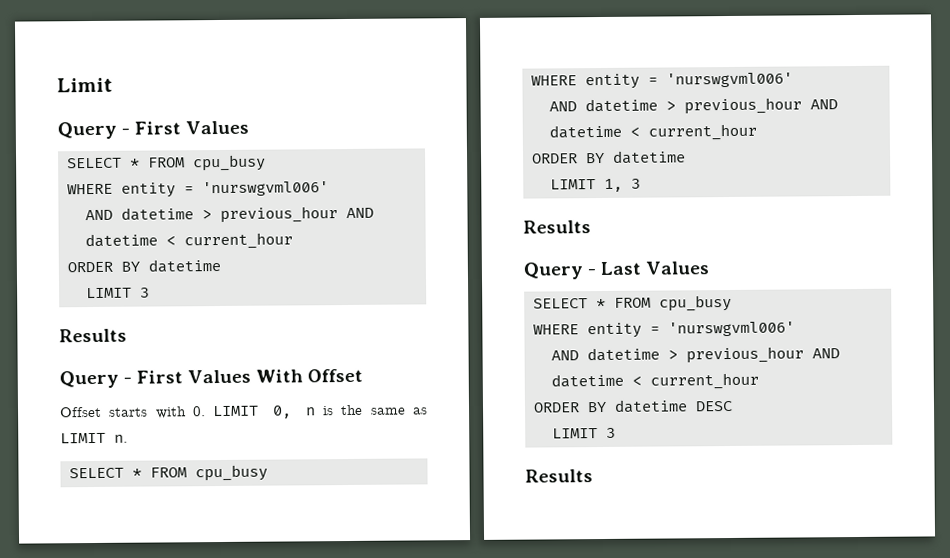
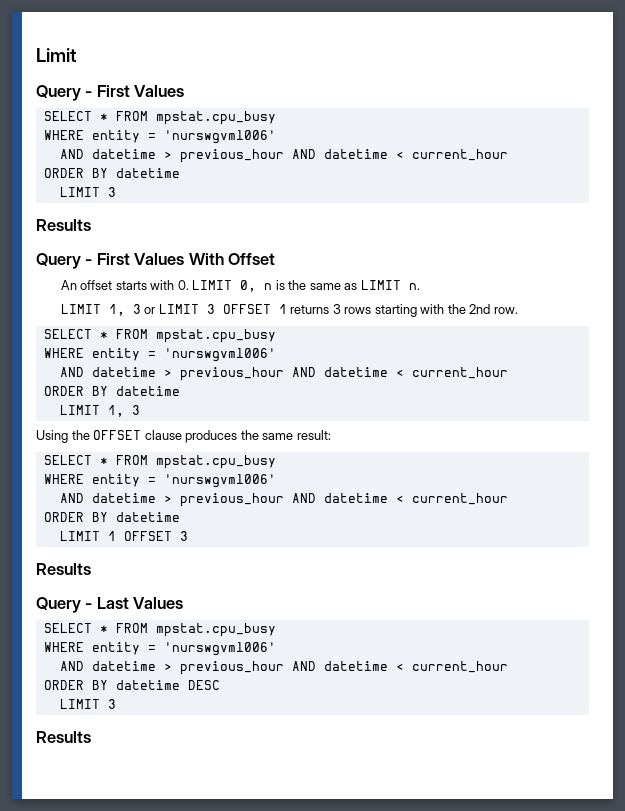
[193,154,266,172] cpu_busy -> [155,111,276,125] mpstat.cpu_busy
[59,406,102,418] Offset -> [60,280,113,290] An offset
[69,464,268,482] // SELECT * FROM cpu_busy -> [60,304,518,317] [43,329,276,343] // LIMIT 1, 3 or LIMIT 3 OFFSET 1 returns 3 rows starting with the 2nd row. // SELECT * FROM mpstat.cpu_busy
(641, 183) none -> [36,430,331,443] [43,455,276,469] [43,474,276,488] [59,493,508,507] [43,512,180,522] [59,531,188,541] // Using the OFFSET clause produces the same result: // SELECT * FROM mpstat.cpu_busy // WHERE entity = 'nurswgvml006' // AND datetime > previous_hour AND datetime < current_hour // ORDER BY datetime // LIMIT 1 OFFSET 3
[659,294,732,312] cpu_busy -> [155,623,276,637] mpstat.cpu_busy

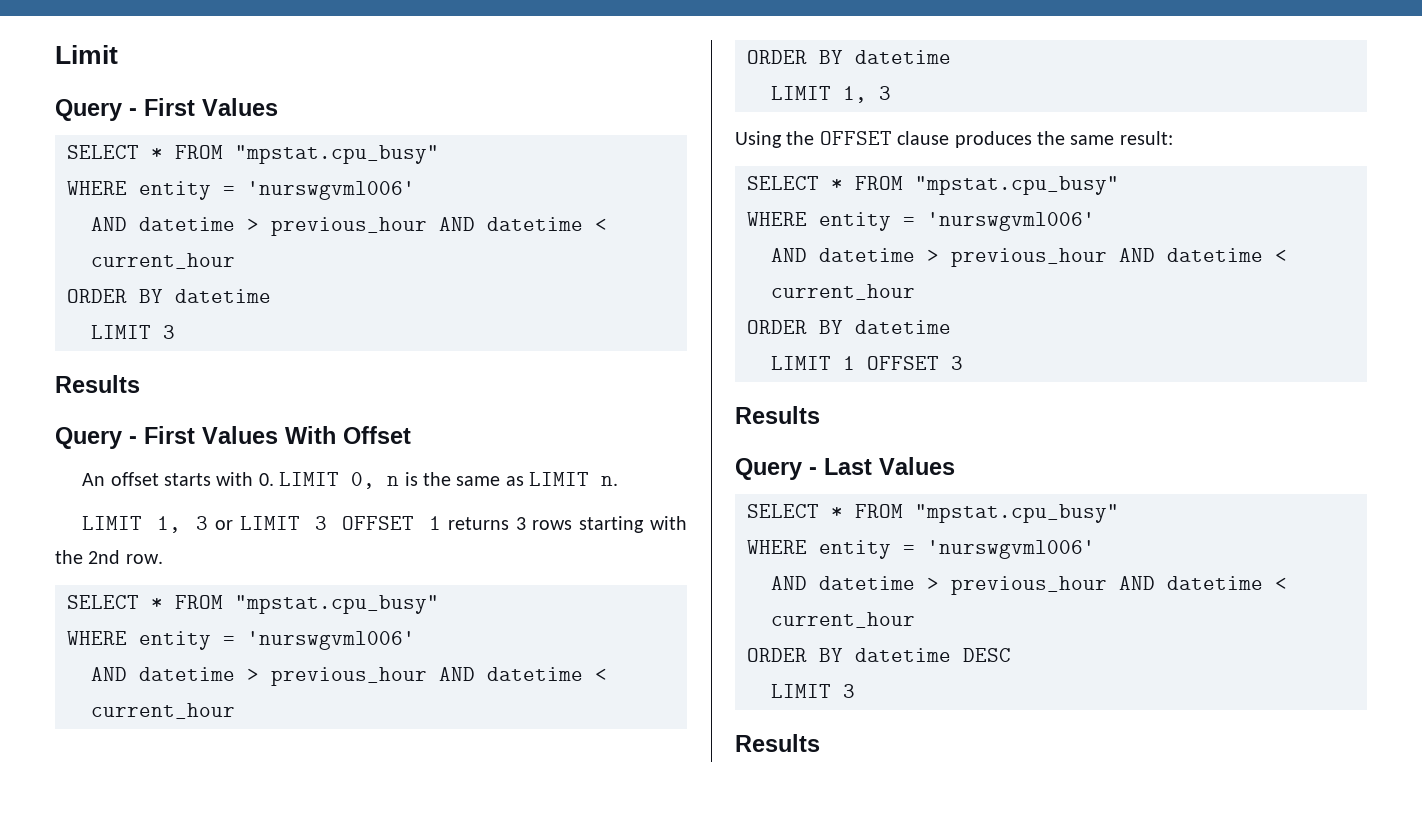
[155,111,276,125] mpstat.cpu_busy -> [235,145,439,164] "mpstat.cpu_busy"
[155,329,276,343] mpstat.cpu_busy -> [235,595,439,614] "mpstat.cpu_busy"
[155,455,276,469] mpstat.cpu_busy -> [915,176,1119,195] "mpstat.cpu_busy"
[155,623,276,637] mpstat.cpu_busy -> [915,504,1119,523] "mpstat.cpu_busy"

